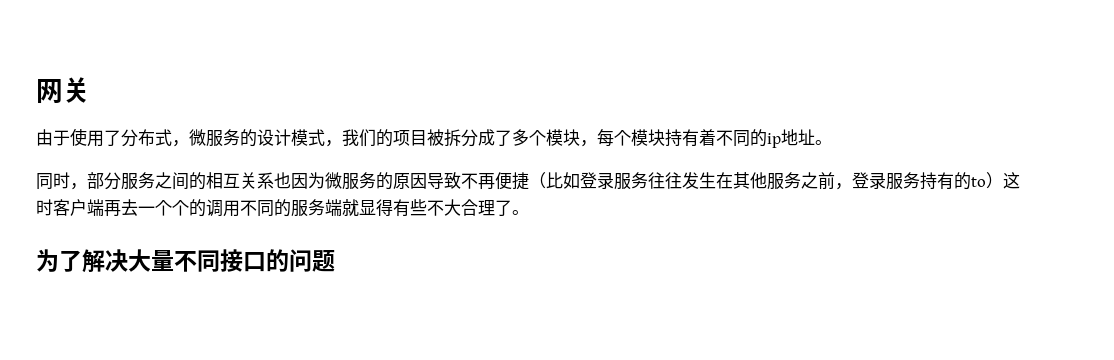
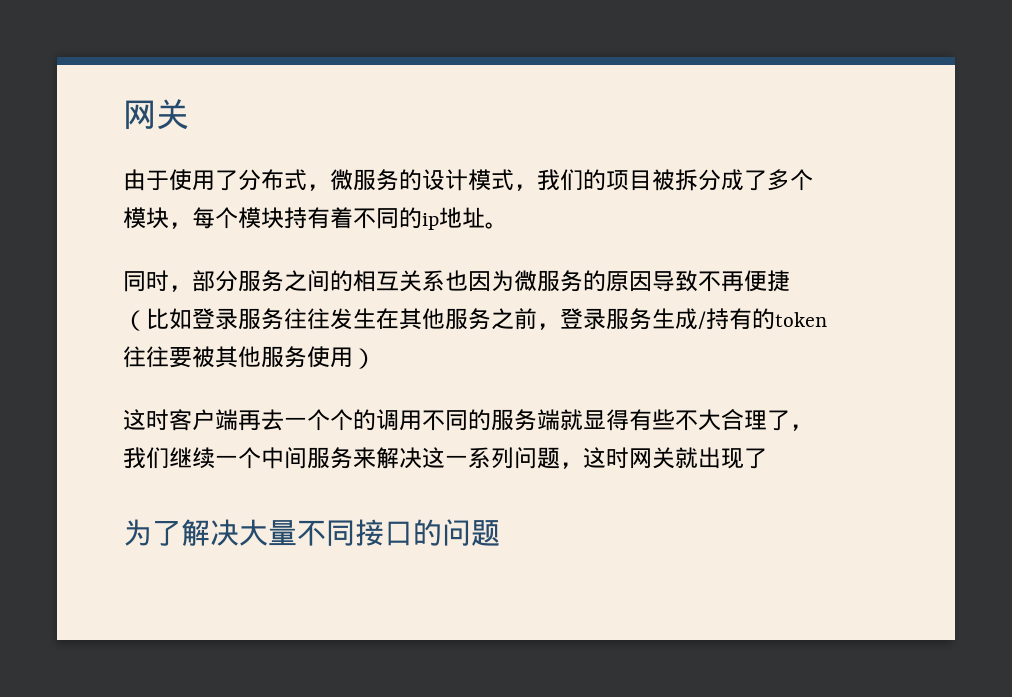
[920,172,986,190] 持有的to -> [652,308,827,330] [123,346,353,368] 生成/持有的token往往要被其他服务使用
(1003, 180) none -> (376, 358) //
[512,210,529,215] 。 -> [790,424,813,431] [123,447,767,469] ，我们继续一个中间服务来解决这一系列问题，这时网关就出现了

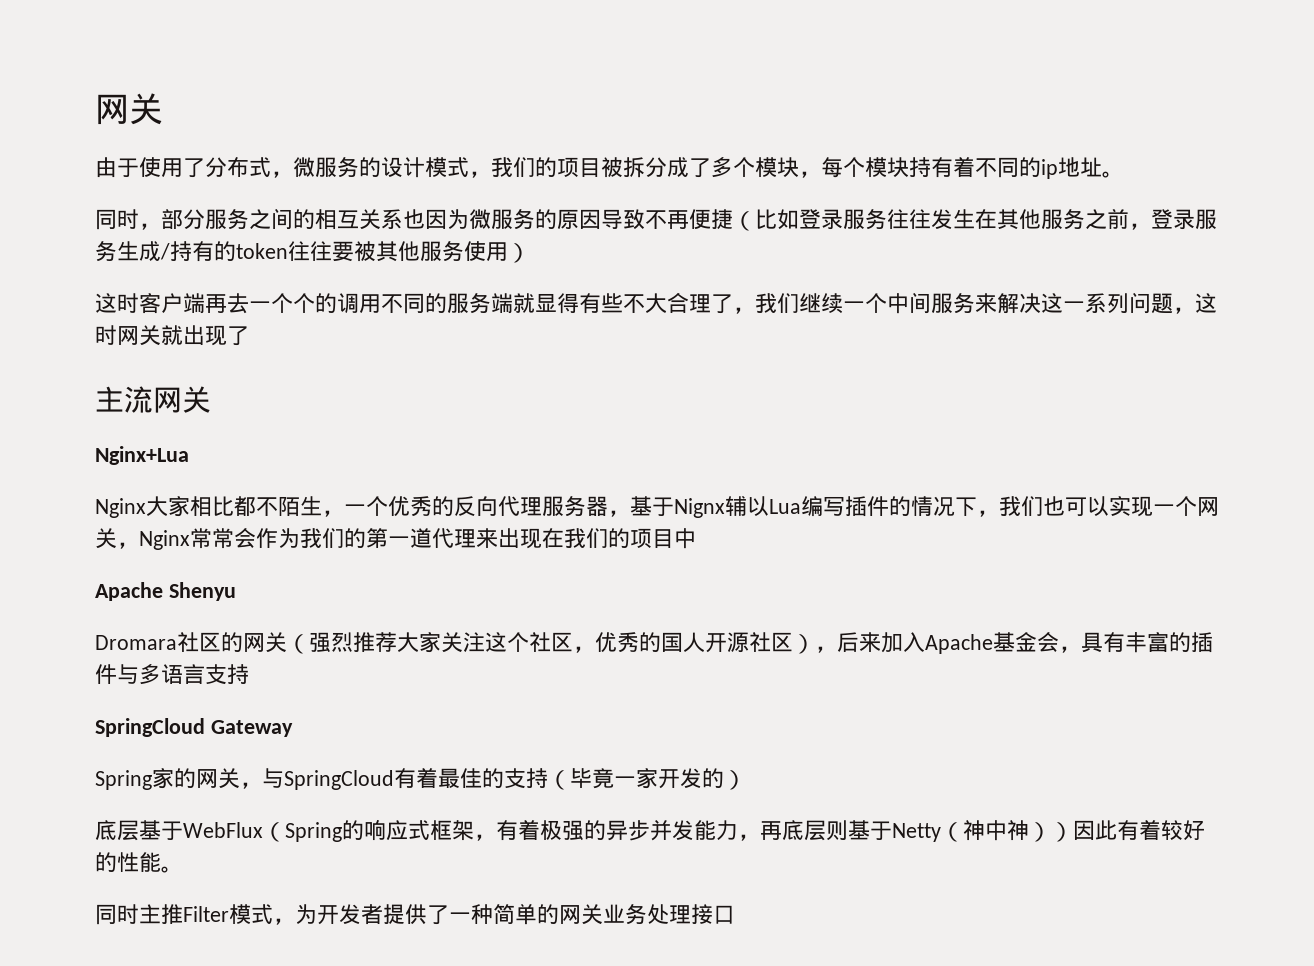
[123,519,500,546] 为了解决大量不同接口的问题 -> [95,386,211,413] [95,446,189,465] [95,495,1219,518] [95,528,696,550] [95,582,236,601] [95,632,1213,654] [95,664,249,685] [95,718,293,737] [95,768,746,790] [95,819,1205,842] [95,852,183,873] [95,904,735,925] 主流网关 // Nginx+Lua // Nginx大家相比都不陌生，一个优秀的反向代理服务器，基于Nignx辅以Lua编写插件的情况下，我们也可以实现一个网关，Nginx常常会作为我们的第一道代理来出现在我们的项目中 // Apache Shenyu // Dromara社区的网关（强烈推荐大家关注这个社区，优秀的国人开源社区），后来加入Apache基金会，具有丰富的插件与多语言支持 // SpringCloud Gateway // Spring家的网关，与SpringCloud有着最佳的支持（毕竟一家开发的） // 底层基于WebFlux（Spring的响应式框架，有着极强的异步并发能力，再底层则基于Netty（神中神））因此有着较好的性能。 // 同时主推Filter模式，为开发者提供了一种简单的网关业务处理接口

